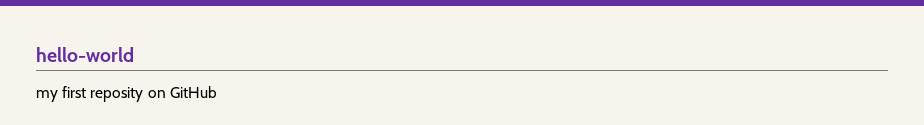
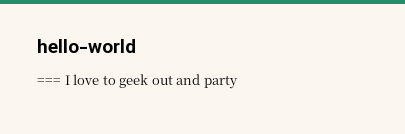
[36,86,217,102] my first reposity on GitHub -> [37,74,238,89] === I love to geek out and party

